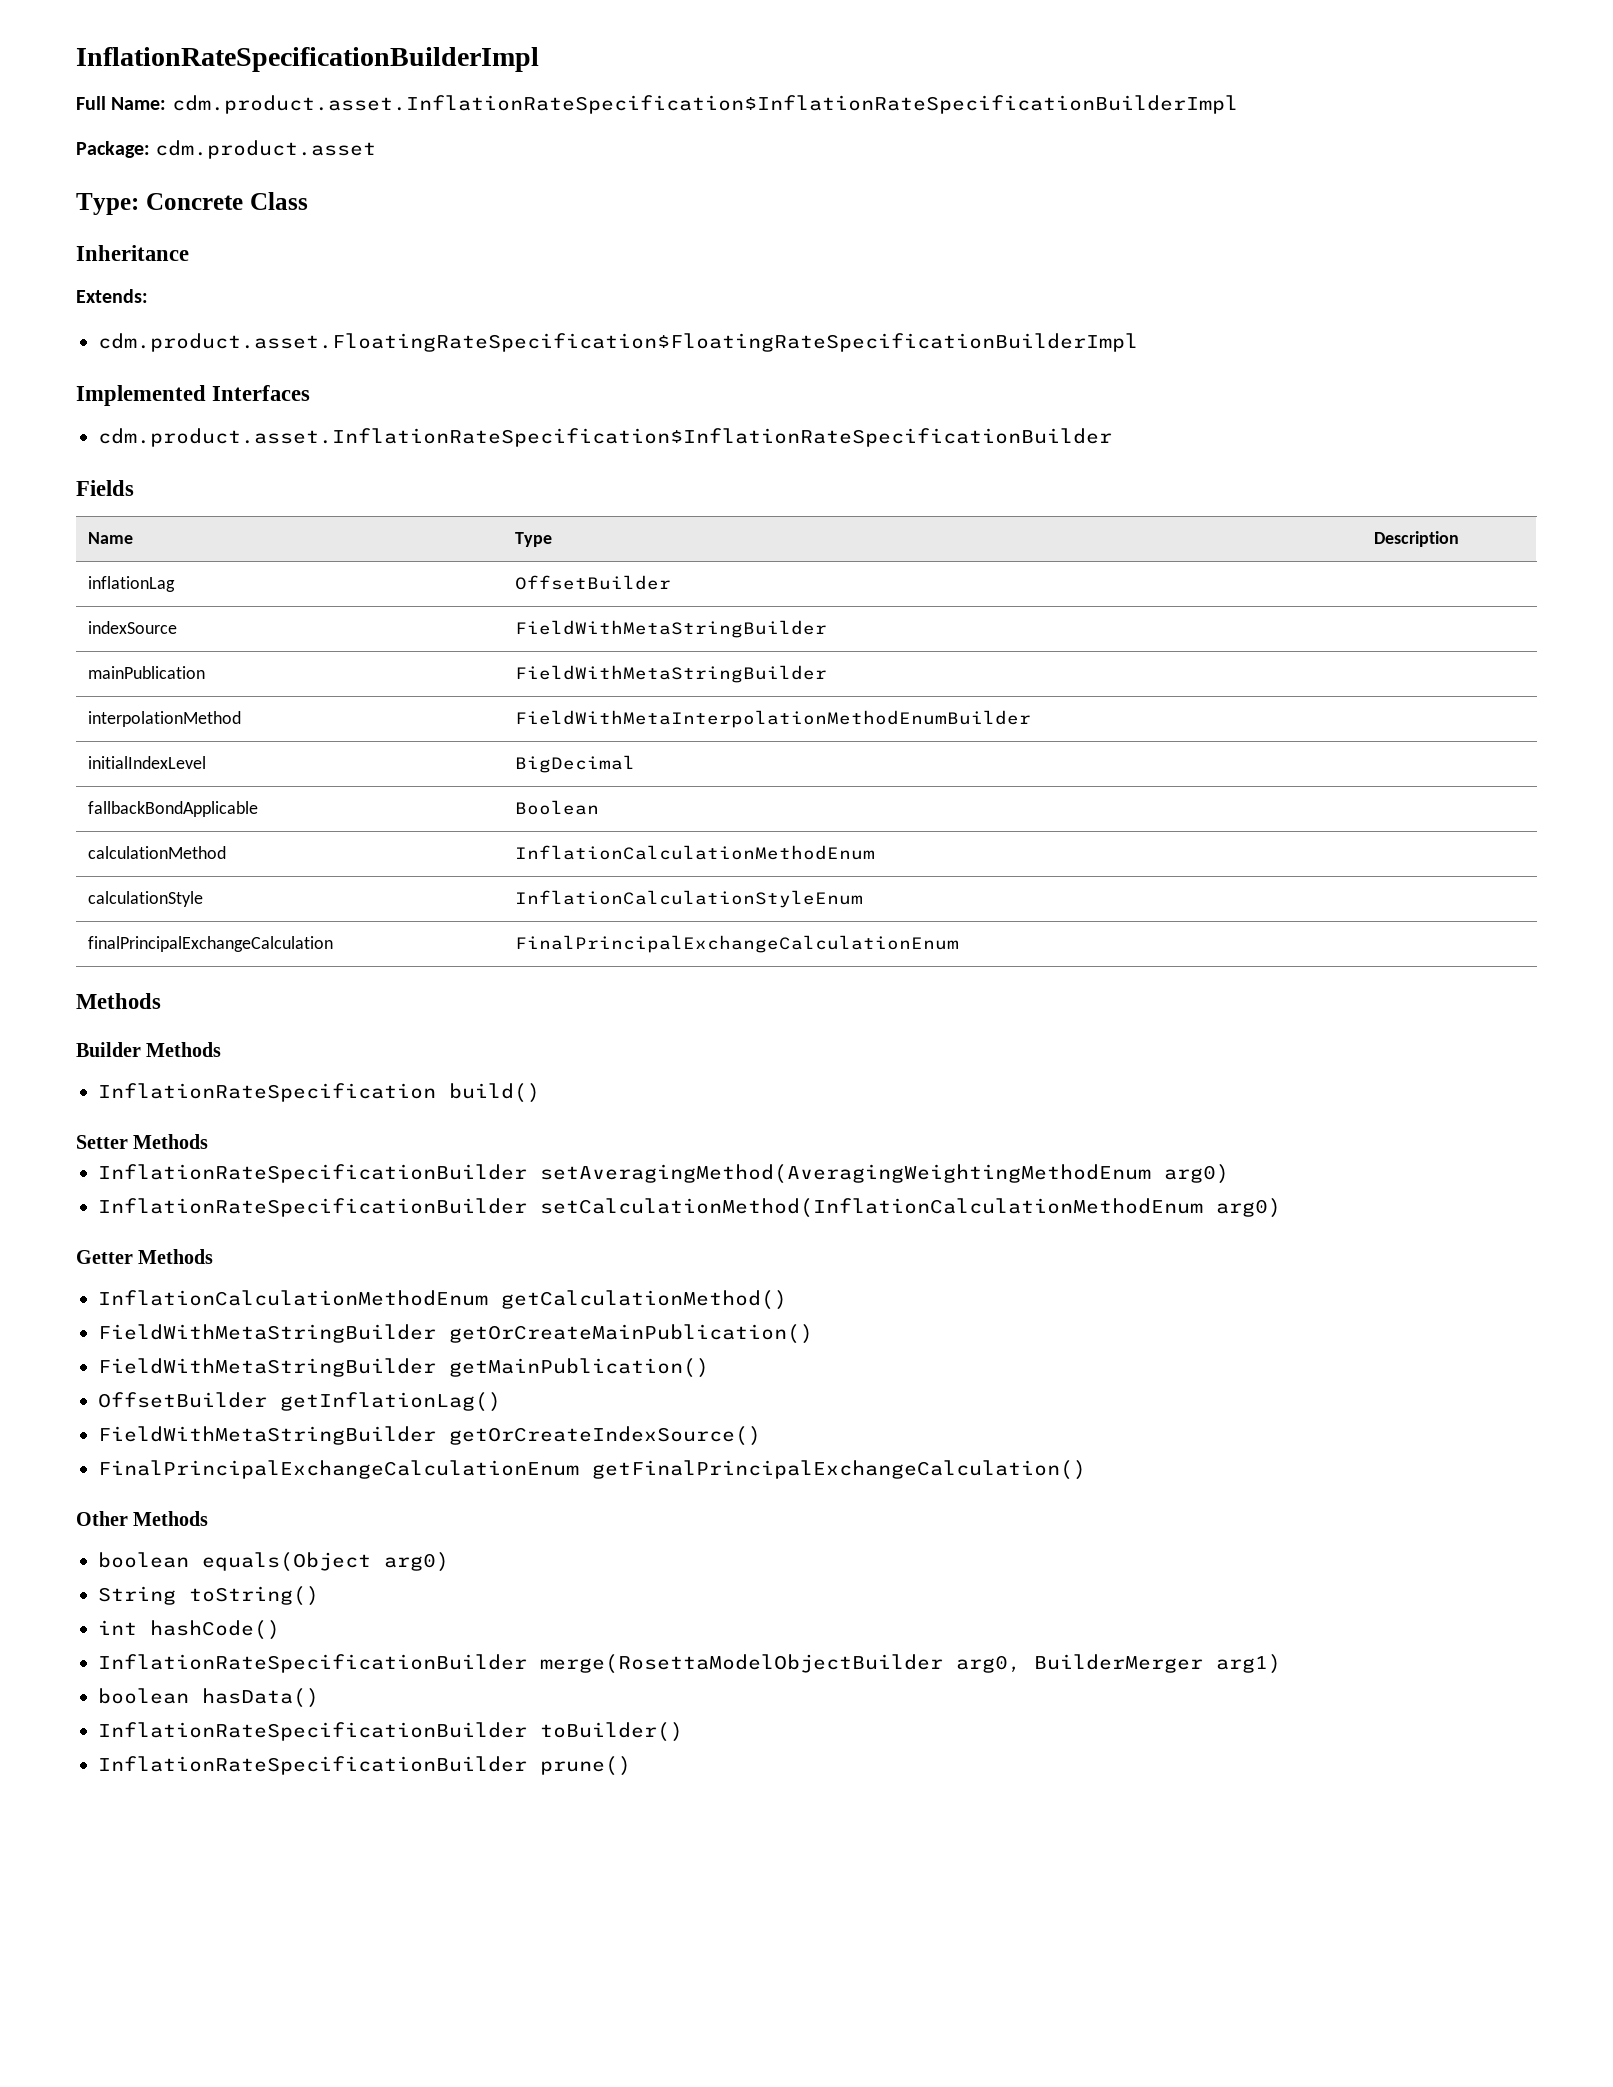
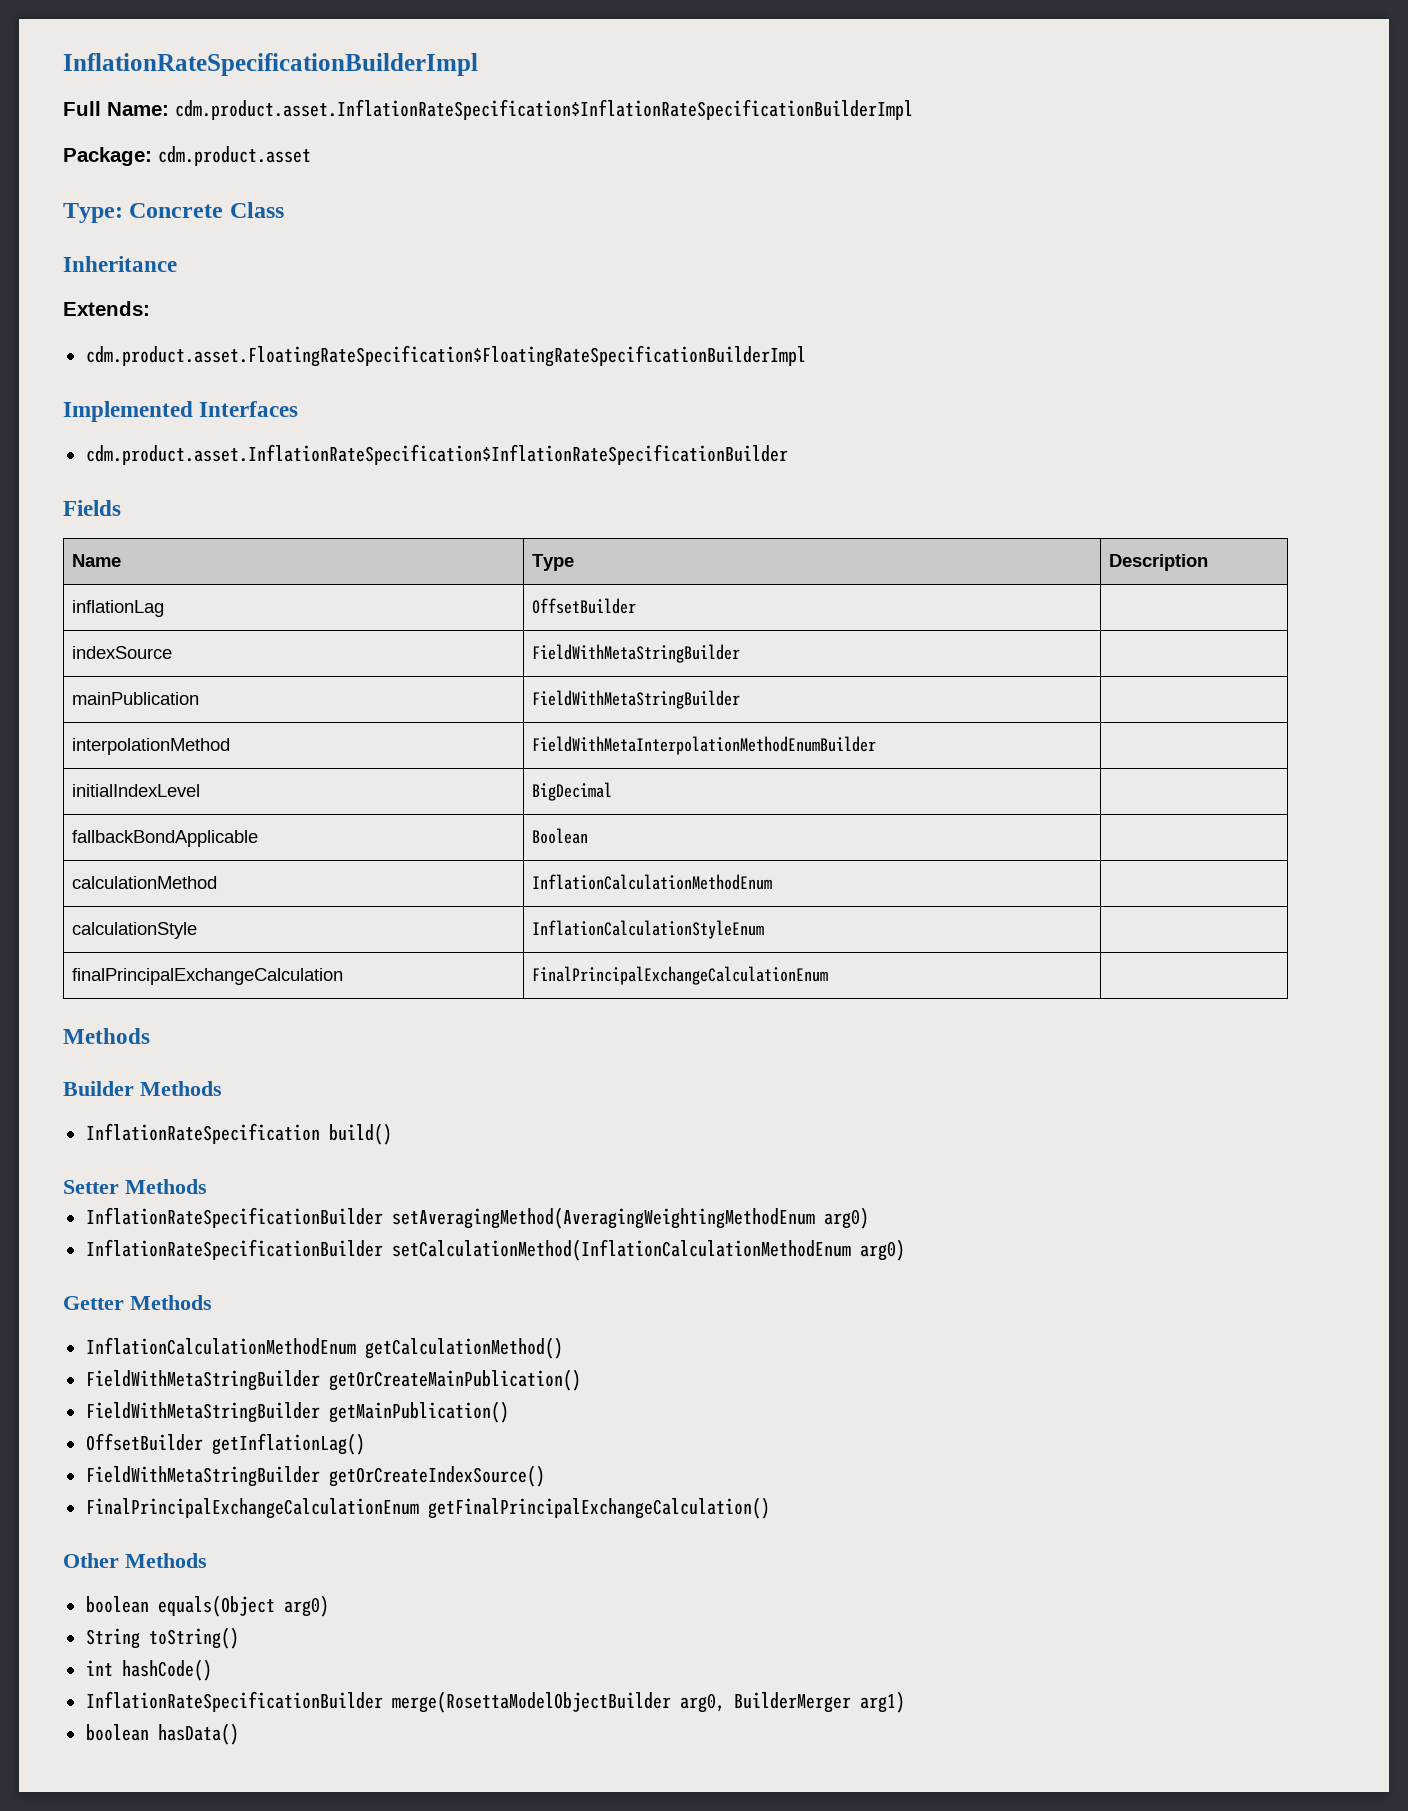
[98,1722,683,1742] [98,1756,631,1776] // InflationRateSpecificationBuilder toBuilder() // InflationRateSpecificationBuilder prune() -> (239, 1734) none

